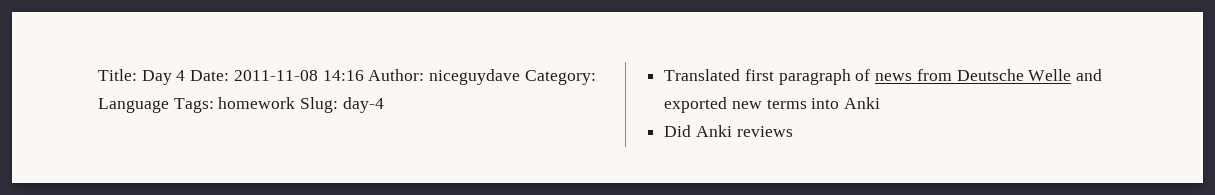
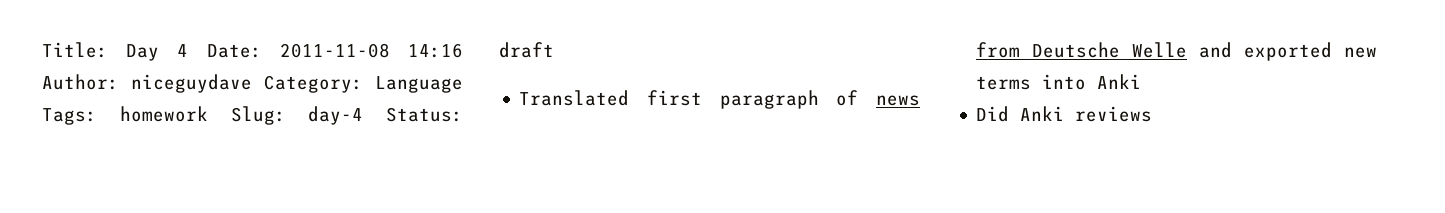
(384, 105) none -> [386,107,463,122] [499,42,554,58] Status: draft

